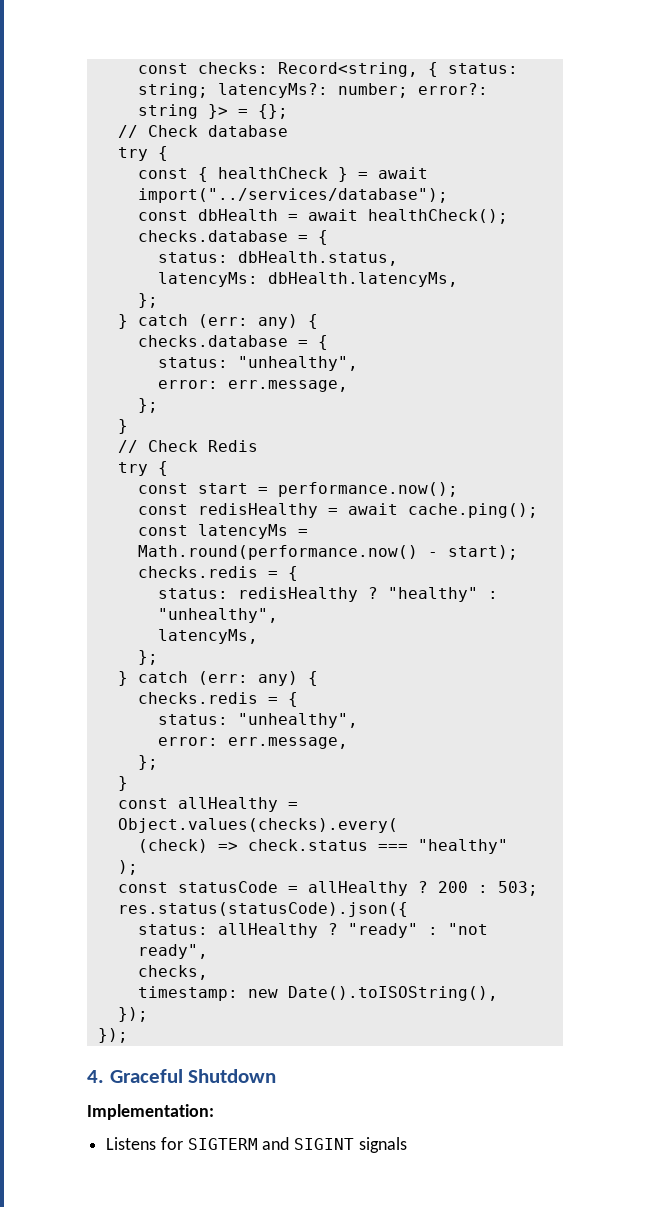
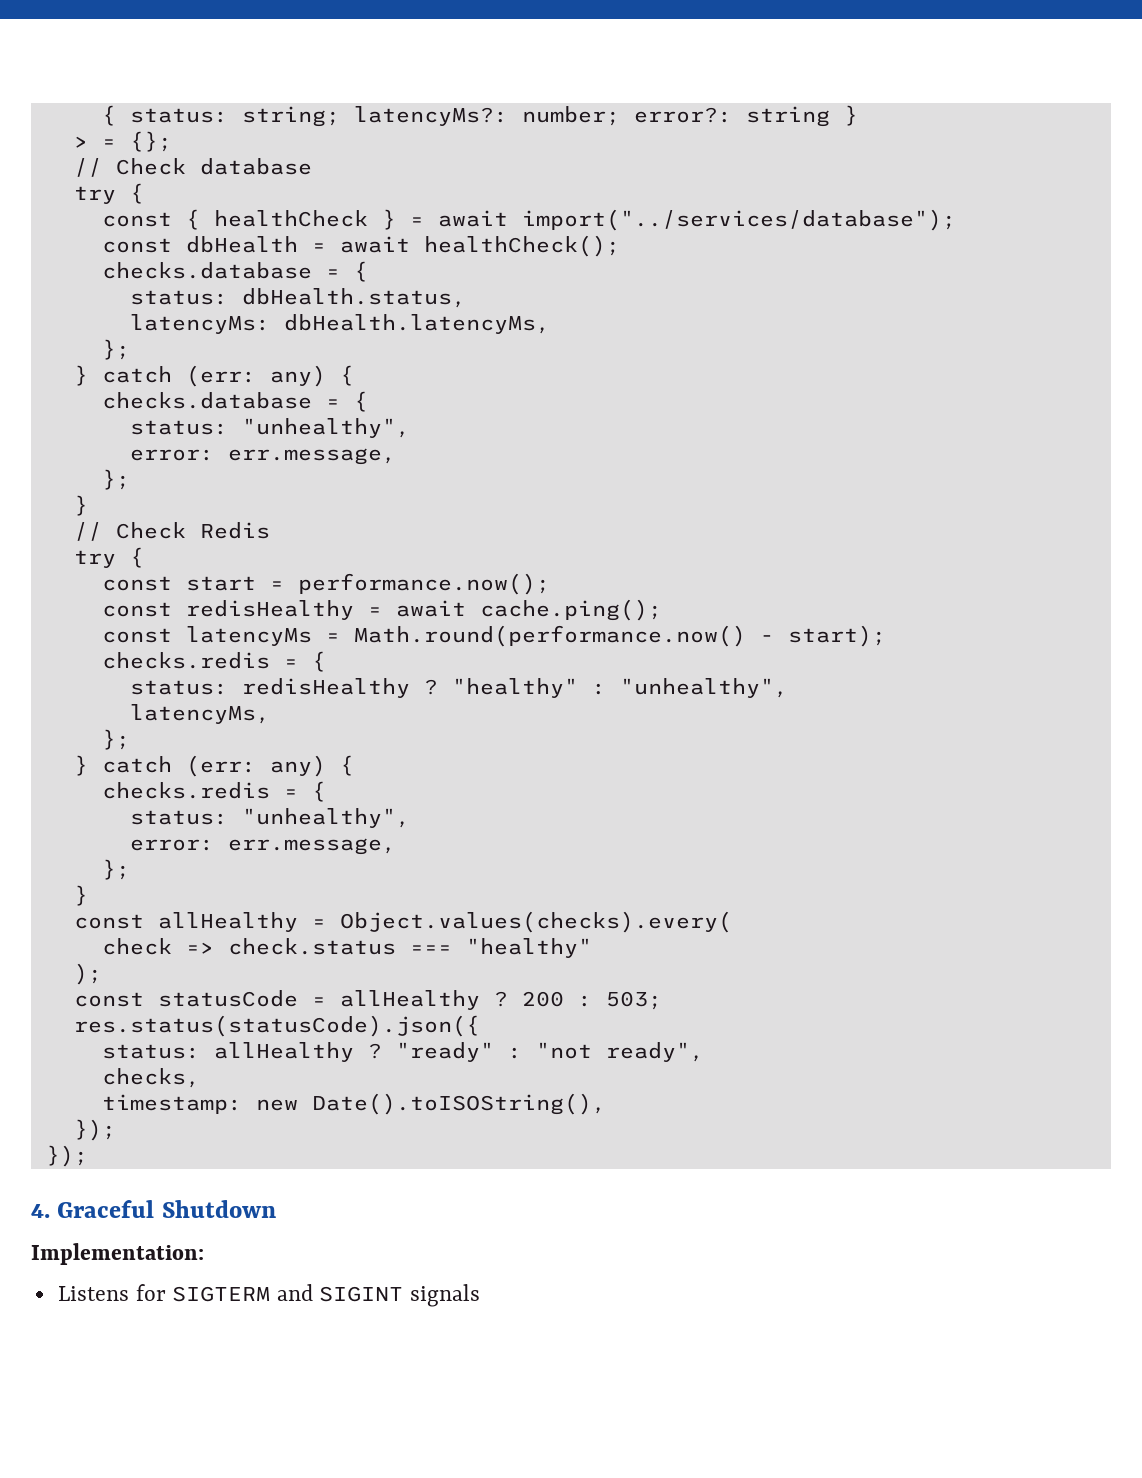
[137,62,418,77] const checks: Record<string, -> (101, 115) none
[207,104,228,119] }> -> [843,105,858,126] [73,136,88,148] } // >
[137,839,208,853] (check) -> [101,938,172,955] check

